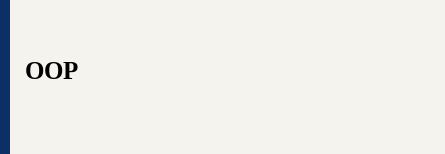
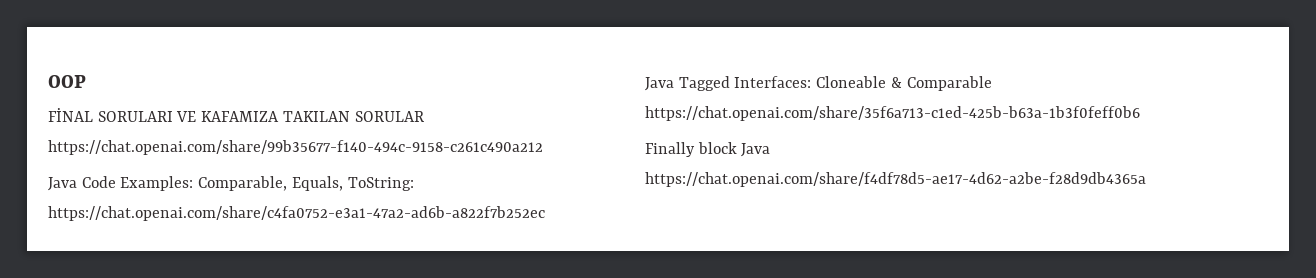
(78, 70) none -> [48,108,424,122] [48,140,543,155] [48,176,414,191] [48,206,545,221] [645,76,992,91] [645,106,1140,121] [645,142,771,157] [645,172,1146,187] // FİNAL SORULARI VE KAFAMIZA TAKILAN SORULAR https://chat.openai.com/share/99b35677-f140-494c-9158-c261c490a212 // Java Code Examples: Comparable, Equals, ToString: https://chat.openai.com/share/c4fa0752-e3a1-47a2-ad6b-a822f7b252ec // Java Tagged Interfaces: Cloneable & Comparable https://chat.openai.com/share/35f6a713-c1ed-425b-b63a-1b3f0feff0b6 // Finally block Java https://chat.openai.com/share/f4df78d5-ae17-4d62-a2be-f28d9db4365a

